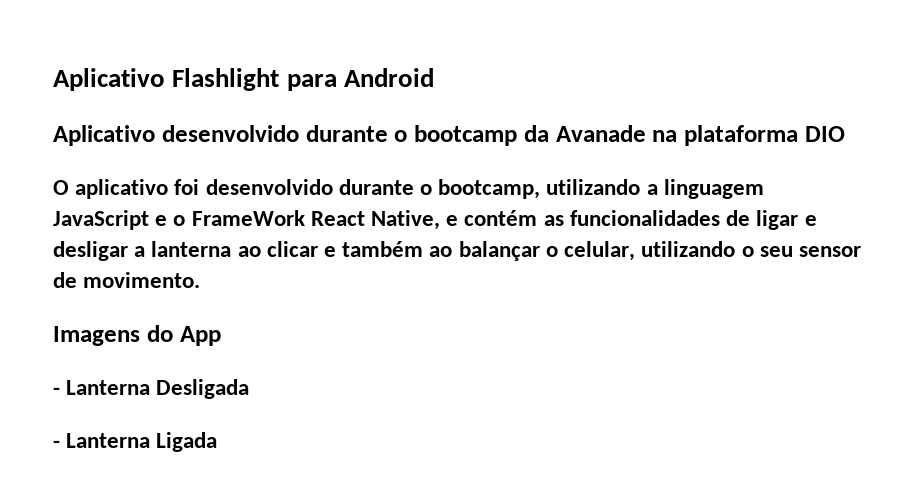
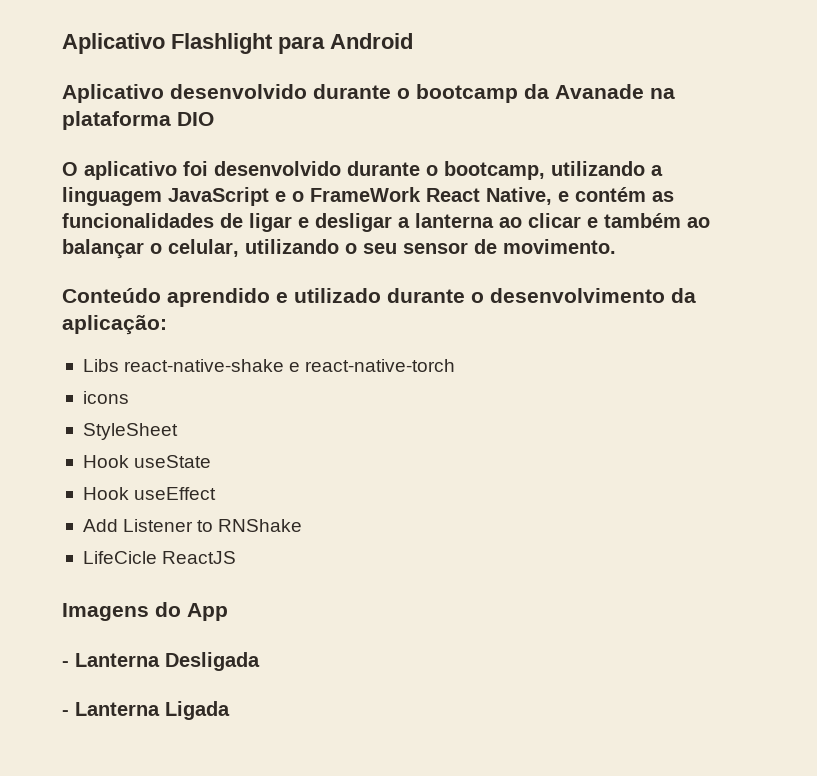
(201, 280) none -> [62,288,696,307] [62,315,167,335] [82,359,456,372] [82,391,129,404] [82,423,178,440] [82,455,212,468] [82,487,217,500] [82,519,303,532] [82,551,237,564] // Conteúdo aprendido e utilizado durante o desenvolvimento da aplicação: // Libs react-native-shake e react-native-torch // icons // StyleSheet // Hook useState // Hook useEffect // Add Listener to RNShake // LifeCicle ReactJS

